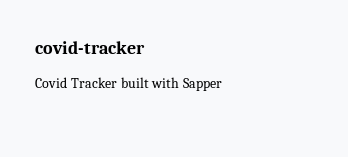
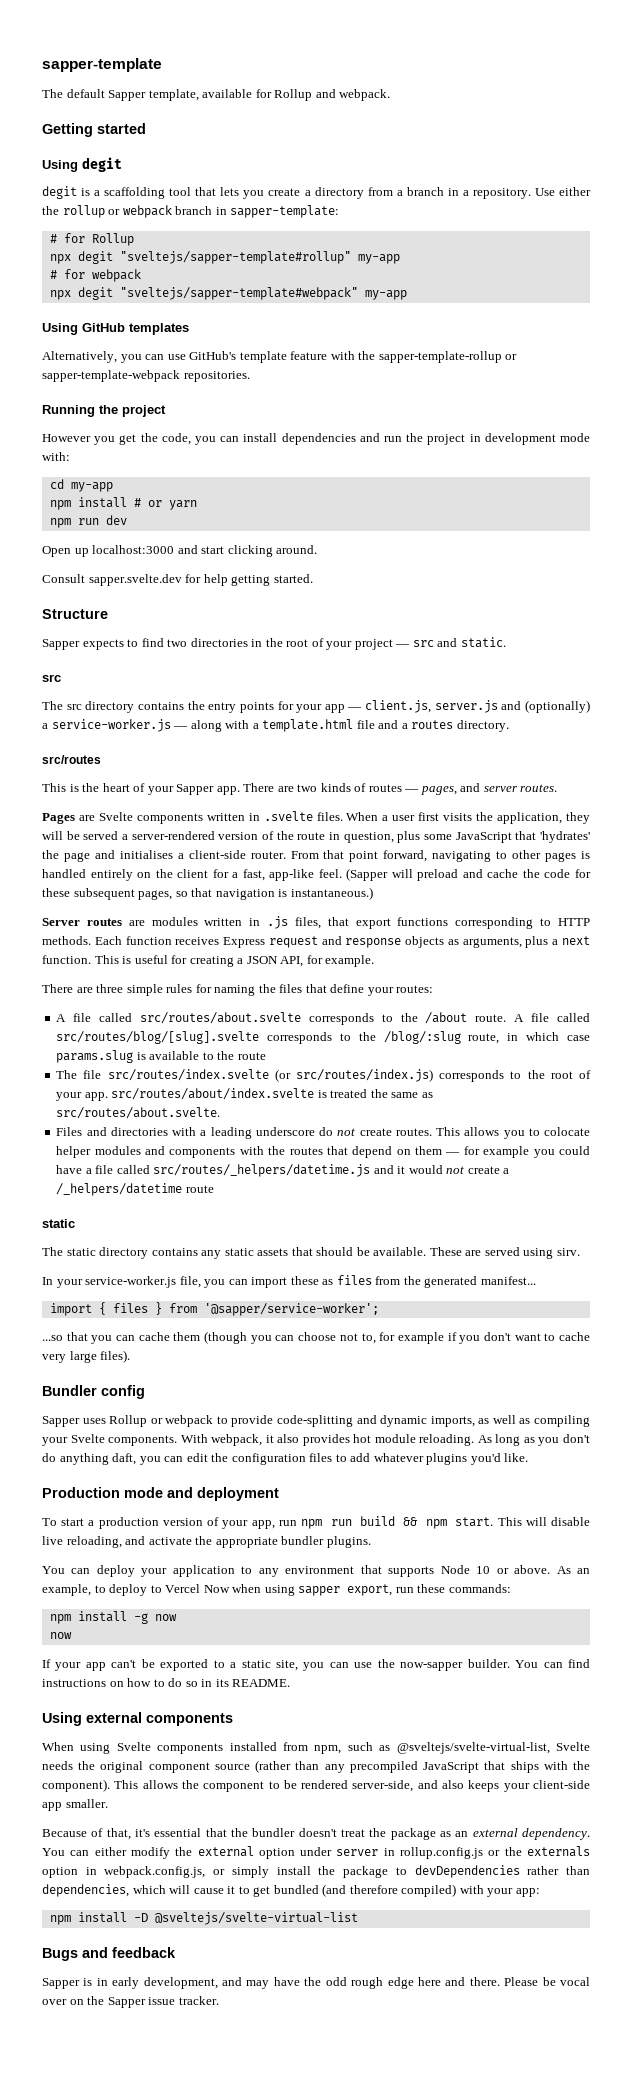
[35,41,145,54] [35,77,223,91] covid-tracker // Covid Tracker built with Sapper -> [42,58,162,72] [42,89,391,101] [42,123,146,137] [42,157,122,172] [42,186,591,199] [42,205,340,218] [49,233,134,246] [49,251,400,264] [49,269,141,282] [49,287,407,300] [42,323,189,335] [42,351,518,363] [42,370,250,382] [42,405,166,417] [42,433,590,445] [42,452,70,461] [49,479,113,492] [49,497,197,510] [49,515,127,528] [42,545,318,557] [42,574,313,586] [42,609,108,619] [42,637,506,650] [42,674,61,682] [42,700,591,713] [42,719,509,732] [42,755,101,764] [42,783,558,795] [42,811,590,824] [42,831,591,843] [42,850,590,862] [42,868,592,881] [42,887,373,900] [42,916,591,929] [42,936,590,948] [42,955,375,967] [42,984,434,996] [56,1012,590,1025] [56,1031,591,1044] [56,1050,266,1063] [56,1069,591,1082] [56,1088,433,1101] [56,1107,221,1119] [56,1127,590,1139] [56,1146,590,1158] [56,1164,510,1177] [56,1183,214,1196] [42,1219,75,1228] [42,1247,580,1259] [42,1275,536,1288] [49,1302,379,1316] [42,1331,590,1344] [42,1350,131,1363] [42,1385,145,1399] [42,1415,590,1427] [42,1434,591,1446] [42,1453,529,1465] [42,1487,279,1501] [42,1516,590,1529] [42,1536,371,1548] [42,1565,590,1577] [42,1584,511,1596] [49,1611,177,1624] [49,1632,72,1639] [42,1659,591,1671] [42,1678,291,1687] [42,1712,233,1726] [42,1742,590,1754] [42,1760,590,1773] [42,1779,591,1792] [42,1799,108,1811] [42,1828,590,1840] [42,1846,591,1859] [42,1865,591,1878] [42,1884,540,1897] [49,1912,358,1925] [42,1947,176,1961] [42,1977,591,1989] [42,1996,219,2008] sapper-template // The default Sapper template, available for Rollup and webpack. // Getting started // Using degit // degit is a scaffolding tool that lets you create a directory from a branch in a repository. Use either the rollup or webpack branch in sapper-template: // # for Rollup // npx degit "sveltejs/sapper-template#rollup" my-app // # for webpack // npx degit "sveltejs/sapper-template#webpack" my-app // Using GitHub templates // Alternatively, you can use GitHub's template feature with the sapper-template-rollup or sapper-template-webpack repositories. // Running the project // However you get the code, you can install dependencies and run the project in development mode with: // cd my-app // npm install # or yarn // npm run dev // Open up localhost:3000 and start clicking around. // Consult sapper.svelte.dev for help getting started. // Structure // Sapper expects to find two directories in the root of your project — src and static. // src // The src directory contains the entry points for your app — client.js, server.js and (optionally) a service-worker.js — along with a template.html file and a routes directory. // src/routes // This is the heart of your Sapper app. There are two kinds of routes — pages, and server routes. // Pages are Svelte components written in .svelte files. When a user first visits the application, they will be served a server-rendered version of the route in question, plus some JavaScript that 'hydrates' the page and initialises a client-side router. From that point forward, navigating to other pages is handled entirely on the client for a fast, app-like feel. (Sapper will preload and cache the code for these subsequent pages, so that navigation is instantaneous.) // Server routes are modules written in .js files, that export functions corresponding to HTTP methods. Each function receives Express request and response objects as arguments, plus a next function. This is useful for creating a JSON API, for example. // There are three simple rules for naming the files that define your routes: // A file called src/routes/about.svelte corresponds to the /about route. A file called src/routes/blog/[slug].svelte corresponds to the /blog/:slug route, in which case params.slug is available to the route // The file src/routes/index.svelte (or src/routes/index.js) corresponds to the root of your app. src/routes/about/index.svelte is treated the same as src/routes/about.svelte. // Files and directories with a leading underscore do not create routes. This allows you to colocate helper modules and components with the routes that depend on them — for example you could have a file called src/routes/_helpers/datetime.js and it would not create a /_helpers/datetime route // static // The static directory contains any static assets that should be available. These are served using sirv. // In your service-worker.js file, you can import these as files from the generated manifest... // import { files } from '@sapper/service-worker'; // ...so that you can cache them (though you can choose not to, for example if you don't want to cache very large files). // Bundler config // Sapper uses Rollup or webpack to provide code-splitting and dynamic imports, as well as compiling your Svelte components. With webpack, it also provides hot module reloading. As long as you don't do anything daft, you can edit the configuration files to add whatever plugins you'd like. // Production mode and deployment // To start a production version of your app, run npm run build && npm start. This will disable live reloading, and activate the appropriate bundler plugins. // You can deploy your application to any environment that supports Node 10 or above. As an example, to deploy to Vercel Now when using sapper export, run these commands: // npm install -g now // now // If your app can't be exported to a static site, you can use the now-sapper builder. You can find instructions on how to do so in its README. // Using external components // When using Svelte components installed from npm, such as @sveltejs/svelte-virtual-list, Svelte needs the original component source (rather than any precompiled JavaScript that ships with the component). This allows the component to be rendered server-side, and also keeps your client-side app smaller. // Because of that, it's essential that the bundler doesn't treat the package as an external dependency. You can either modify the external option under server in rollup.config.js or the externals option in webpack.config.js, or simply install the package to devDependencies rather than dependencies, which will cause it to get bundled (and therefore compiled) with your app: // npm install -D @sveltejs/svelte-virtual-list // Bugs and feedback // Sapper is in early development, and may have the odd rough edge here and there. Please be vocal over on the Sapper issue tracker.

